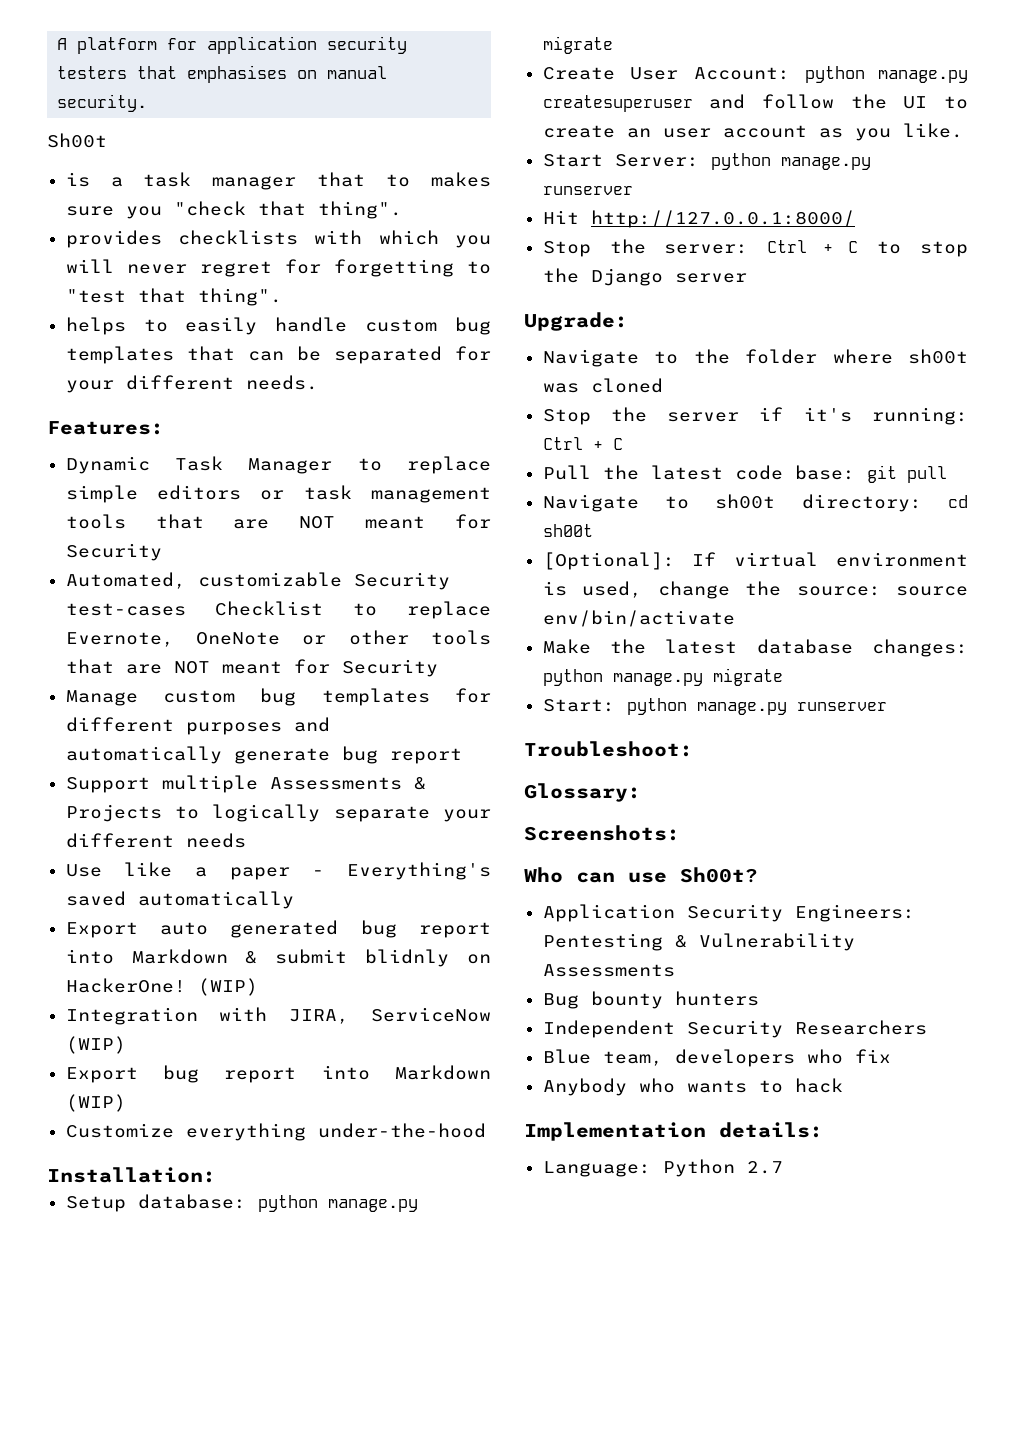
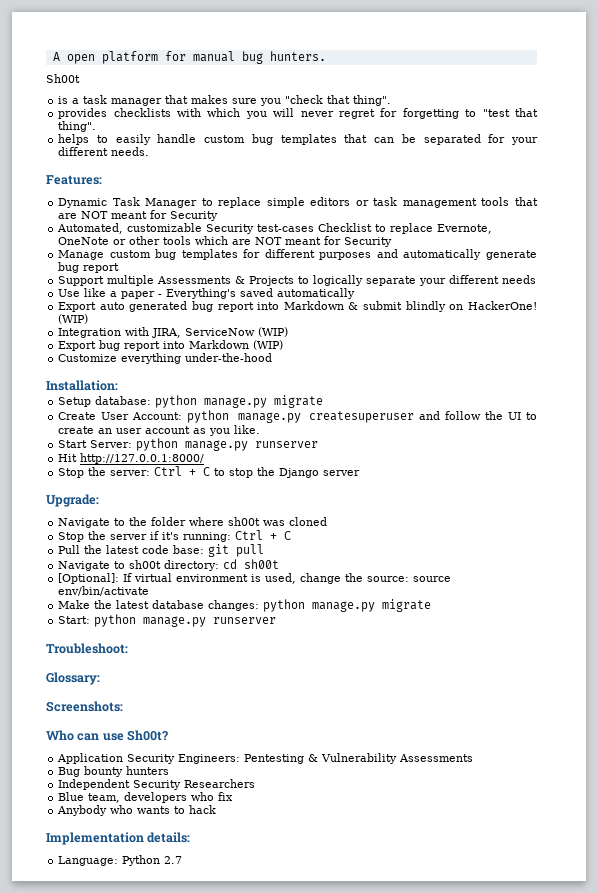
(68, 44) none -> [66,54,95,64] open
[207,36,408,54] [57,65,388,83] [57,94,148,112] application security testers that emphasises on manual security. -> [192,51,326,64] manual bug hunters.
[386,174,411,187] to -> (189, 99) none
[65,659,114,674] that -> [195,236,229,245] which
[365,949,450,967] blidnly -> [405,301,446,312] blindly

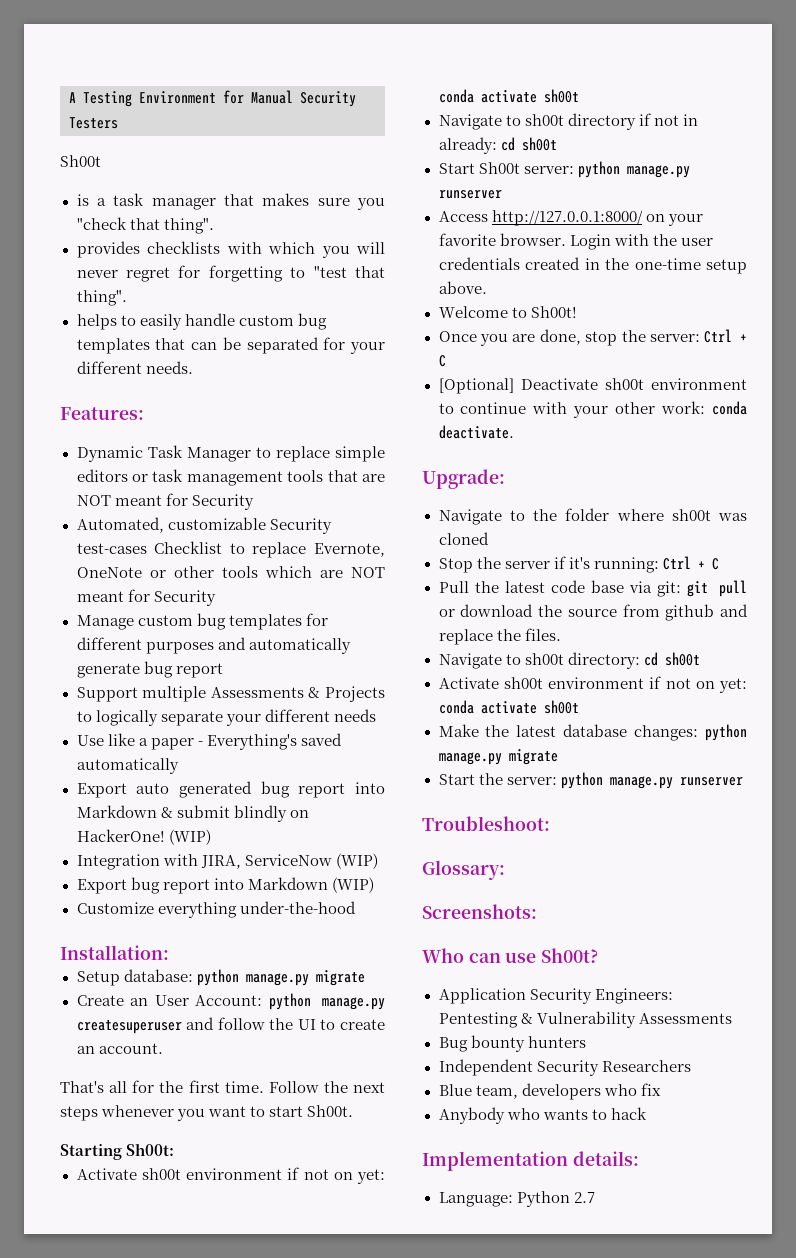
[66,51,326,64] open platform for manual bug hunters. -> [83,90,356,107] [69,117,118,129] Testing Environment for Manual Security Testers
(97, 416) none -> [130,998,149,1006] an
[116,425,261,436] [58,438,319,451] [58,454,78,462] user account as you like. // Start Server: python manage.py runserver // Hit -> [98,1043,163,1054] [60,1080,385,1093] [60,1105,354,1121] [60,1143,175,1160] [76,1167,385,1184] [438,89,579,103] [438,113,698,130] [438,137,557,154] [438,161,690,178] [438,190,502,199] [438,211,488,222] account. // That's all for the first time. Follow the next steps whenever you want to start Sh00t. // Starting Sh00t: // Activate sh00t environment if not on yet: conda activate sh00t // Navigate to sh00t directory if not in already: cd sh00t // Start Sh00t server: python manage.py runserver // Access
[58,468,85,478] // Stop -> [645,214,703,226] [438,233,713,250] [438,257,747,274] [438,281,487,294] [438,306,577,318] [438,329,618,346] on your favorite browser. Login with the user credentials created in the one-time setup above. // Welcome to Sh00t! // Once you are done, stop
[214,467,361,478] to stop the Django server -> [438,378,747,394] [438,401,747,418] [438,425,514,439] // [Optional] Deactivate sh00t environment to continue with your other work: conda deactivate.
[173,545,205,554] base: -> [591,580,682,597] base via git:
(265, 550) none -> [438,604,748,621] [438,628,561,645] or download the source from github and replace the files.
[58,573,452,584] [58,586,150,596] [Optional]: If virtual environment is used, change the source: source env/bin/activate -> [438,676,747,693] [438,700,579,714] Activate sh00t environment if not on yet: conda activate sh00t
[58,616,91,624] Start: -> [438,773,557,785] Start the server:

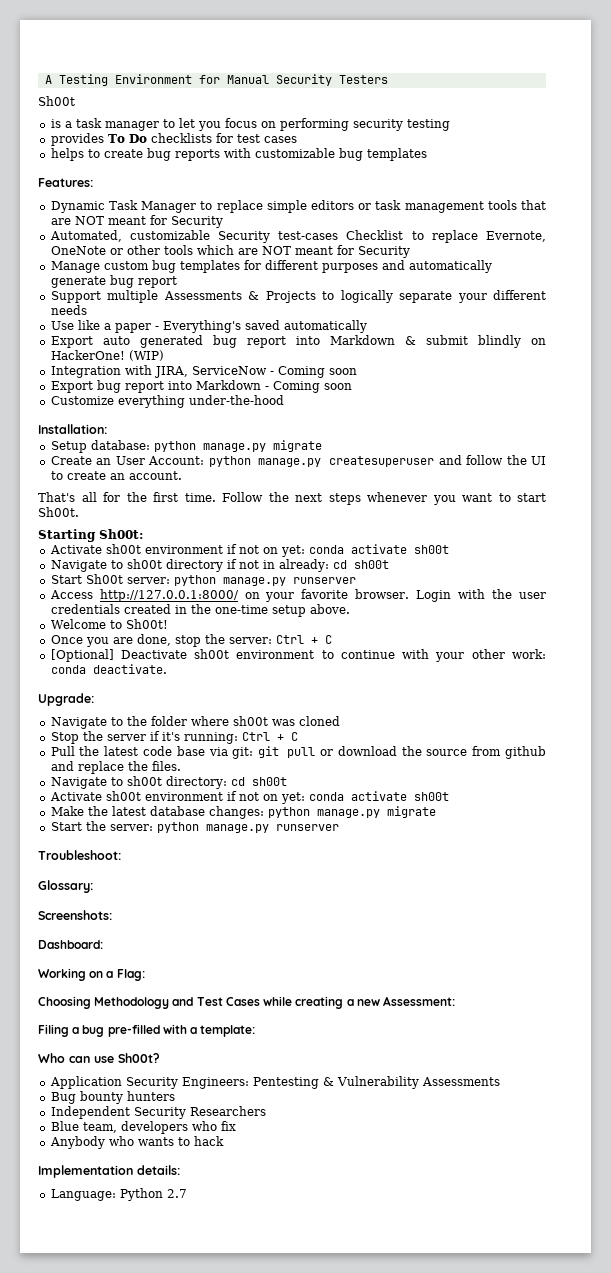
[223,193,386,210] [76,217,214,234] [76,241,385,258] [76,265,385,282] [76,290,127,306] [76,313,327,330] [76,337,385,354] [76,361,193,374] that makes sure you "check that thing". // provides checklists with which you will never regret for forgetting to "test that thing". // helps to easily handle custom bug templates that can be separated for your different needs. -> [162,118,450,131] [50,133,297,146] [50,148,427,161] to let you focus on performing security testing // provides To Do checklists for test cases // helps to create bug reports with customizable bug templates
[335,853,378,869] (WIP) -> [269,366,357,378] - Coming soon
[331,877,374,893] (WIP) -> [264,381,352,393] - Coming soon
(537, 911) none -> [38,940,103,949] [38,968,145,981] [38,996,456,1009] [38,1024,256,1037] // Dashboard: // Working on a Flag: // Choosing Methodology and Test Cases while creating a new Assessment: // Filing a bug pre-filled with a template:

